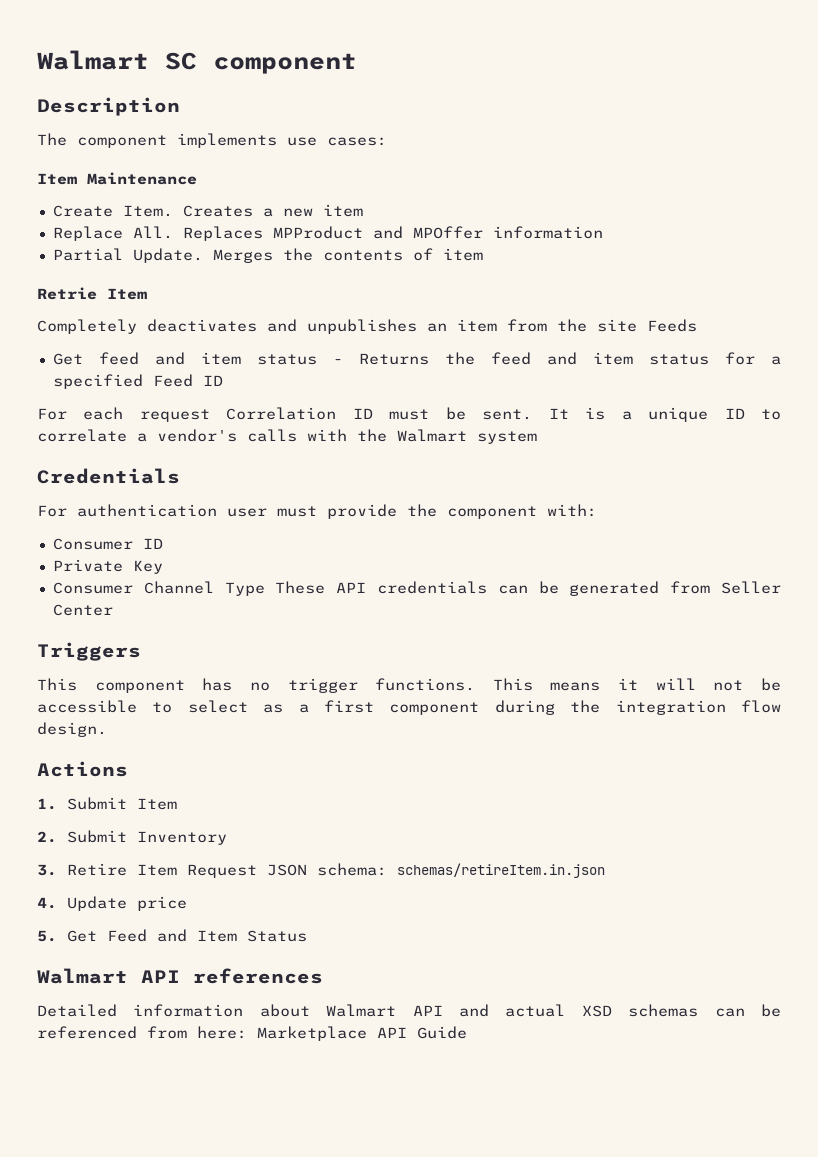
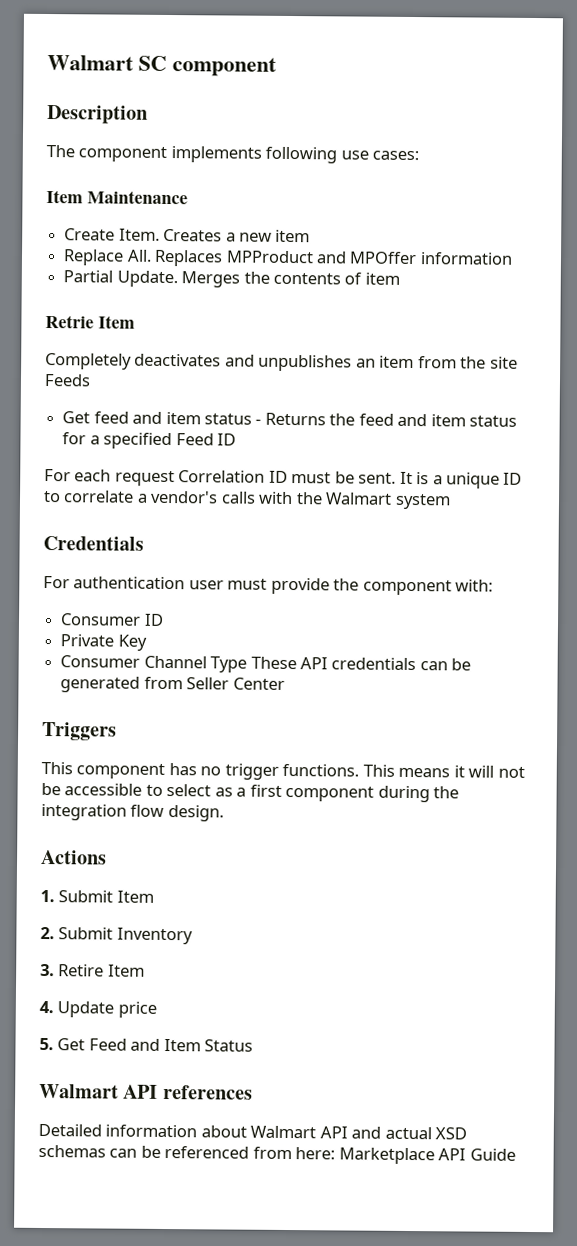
(277, 140) none -> [265,146,338,164] following
[187,863,605,878] Request JSON schema: schemas/retireItem.in.json -> (145, 970) none

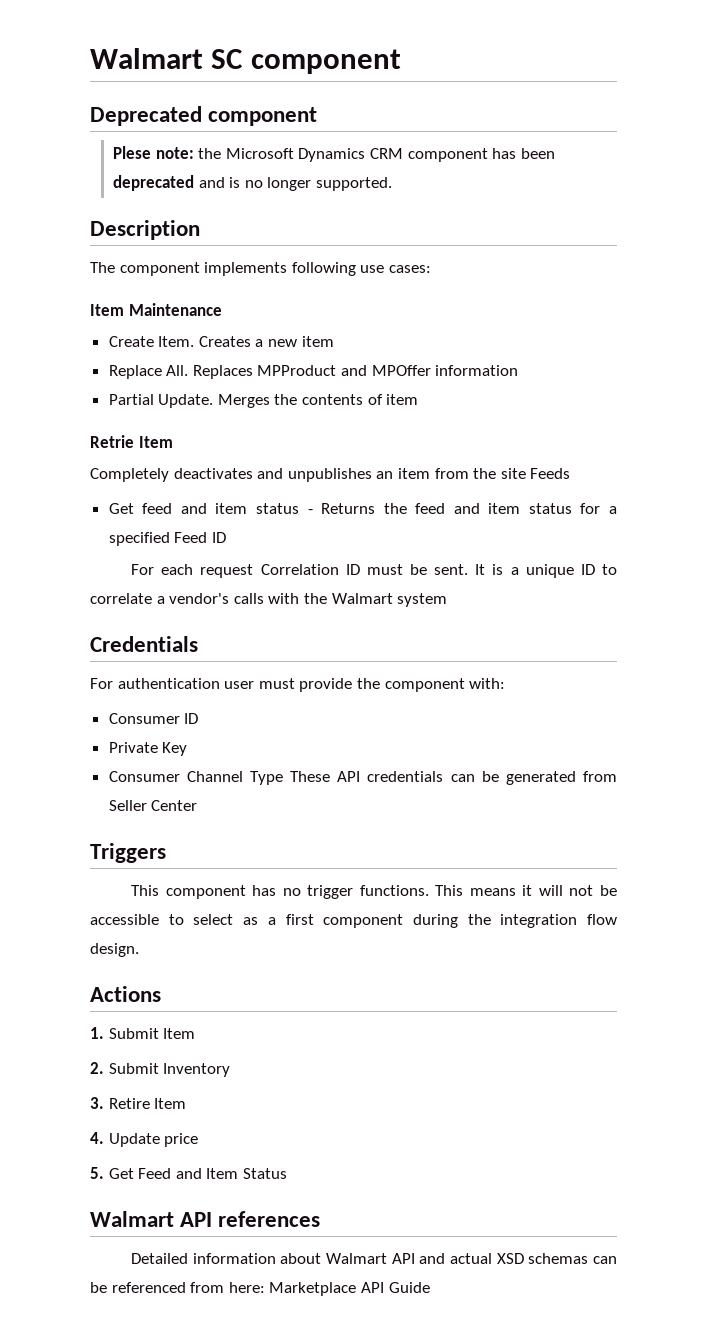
(277, 67) none -> [90,106,318,126] [113,146,555,162] [113,175,393,191] // Deprecated component // Plese note: the Microsoft Dynamics CRM component has been deprecated and is no longer supported.

